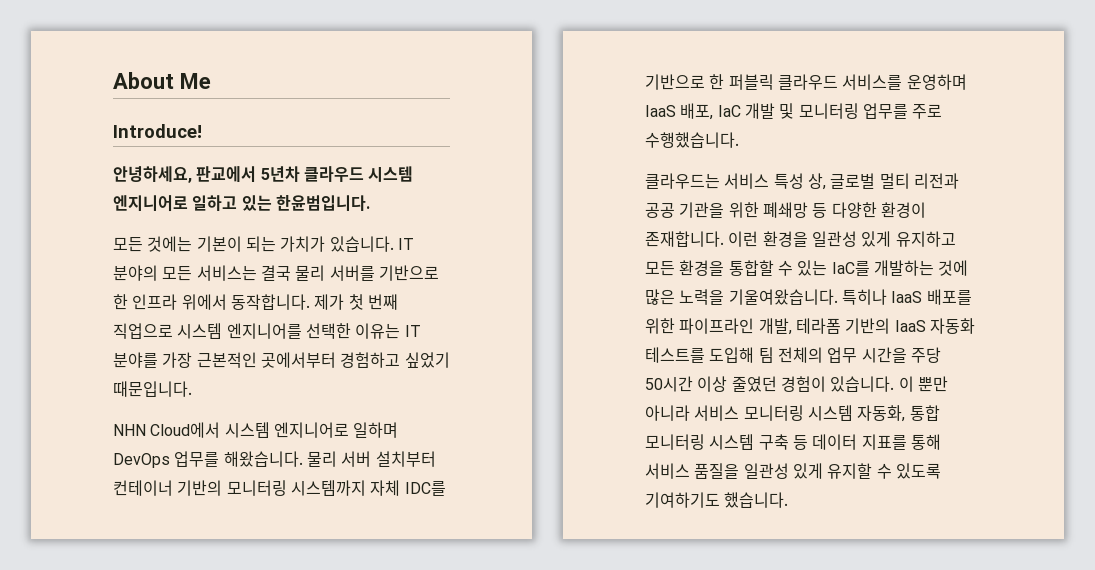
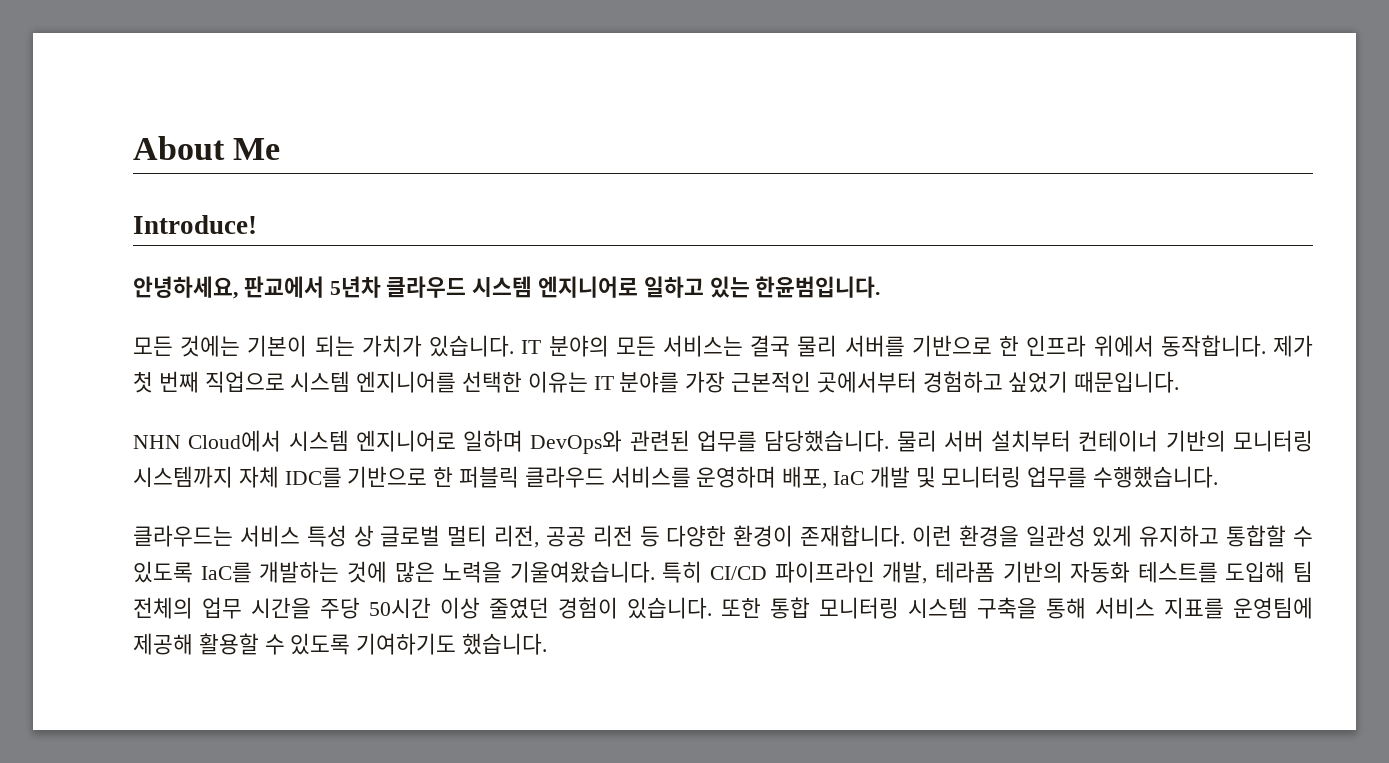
[113,451,303,468] DevOps 업무를 해왔습니다. -> [530,430,890,454] DevOps와 관련된 업무를 담당했습니다.
[645,105,676,117] IaaS -> (777, 477) none
[912,104,943,119] 주로 -> (1088, 477) none
[807,173,826,190] 상, -> [353,525,374,547] 상
[913,173,959,189] [645,202,808,218] 리전과 공공 기관을 위한 폐쇄망 -> [494,525,633,548] 리전, 공공 리전
[645,260,725,276] 모든 환경을 -> (1220, 536) none
[797,260,828,276] 있는 -> [133,561,193,583] 있도록
[841,289,972,305] [645,318,675,334] 특히나 IaaS 배포를 위한 -> [662,561,767,583] 특히 CI/CD
[894,320,926,332] IaaS -> (1063, 572) none
[898,376,948,392] [645,405,940,422] [645,434,941,450] [645,463,873,479] 이 뿐만 아니라 서비스 모니터링 시스템 자동화, 통합 모니터링 시스템 구축 등 데이터 지표를 통해 서비스 품질을 일관성 있게 유지할 -> [721,597,1313,619] [133,633,259,655] 또한 통합 모니터링 시스템 구축을 통해 서비스 지표를 운영팀에 제공해 활용할

